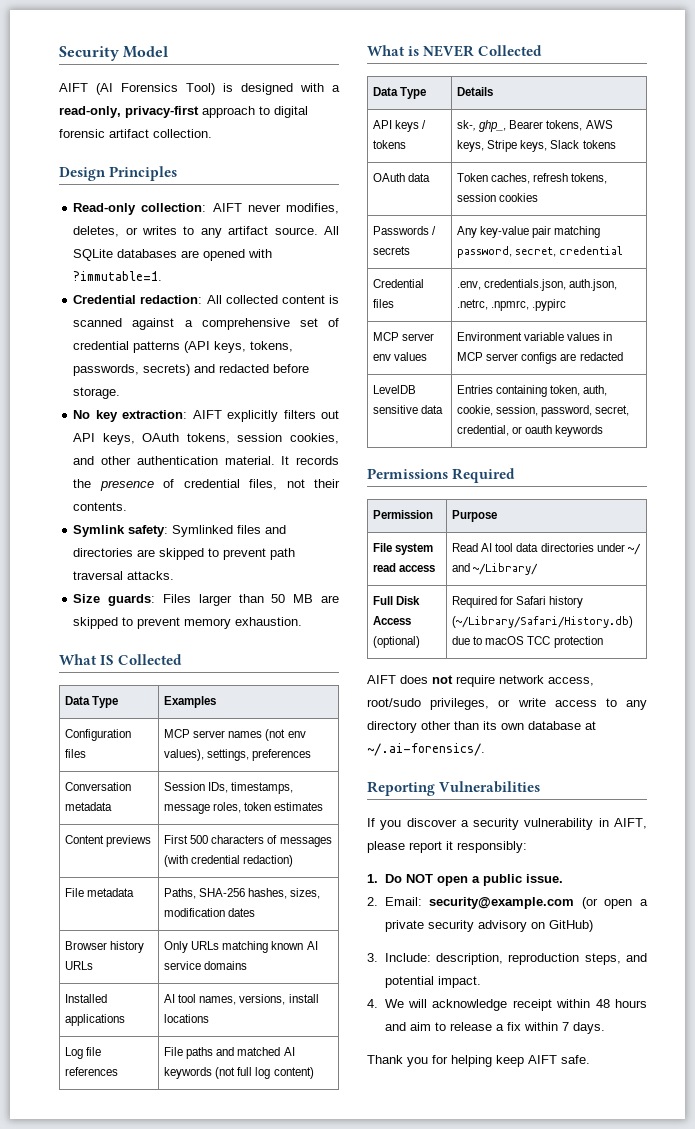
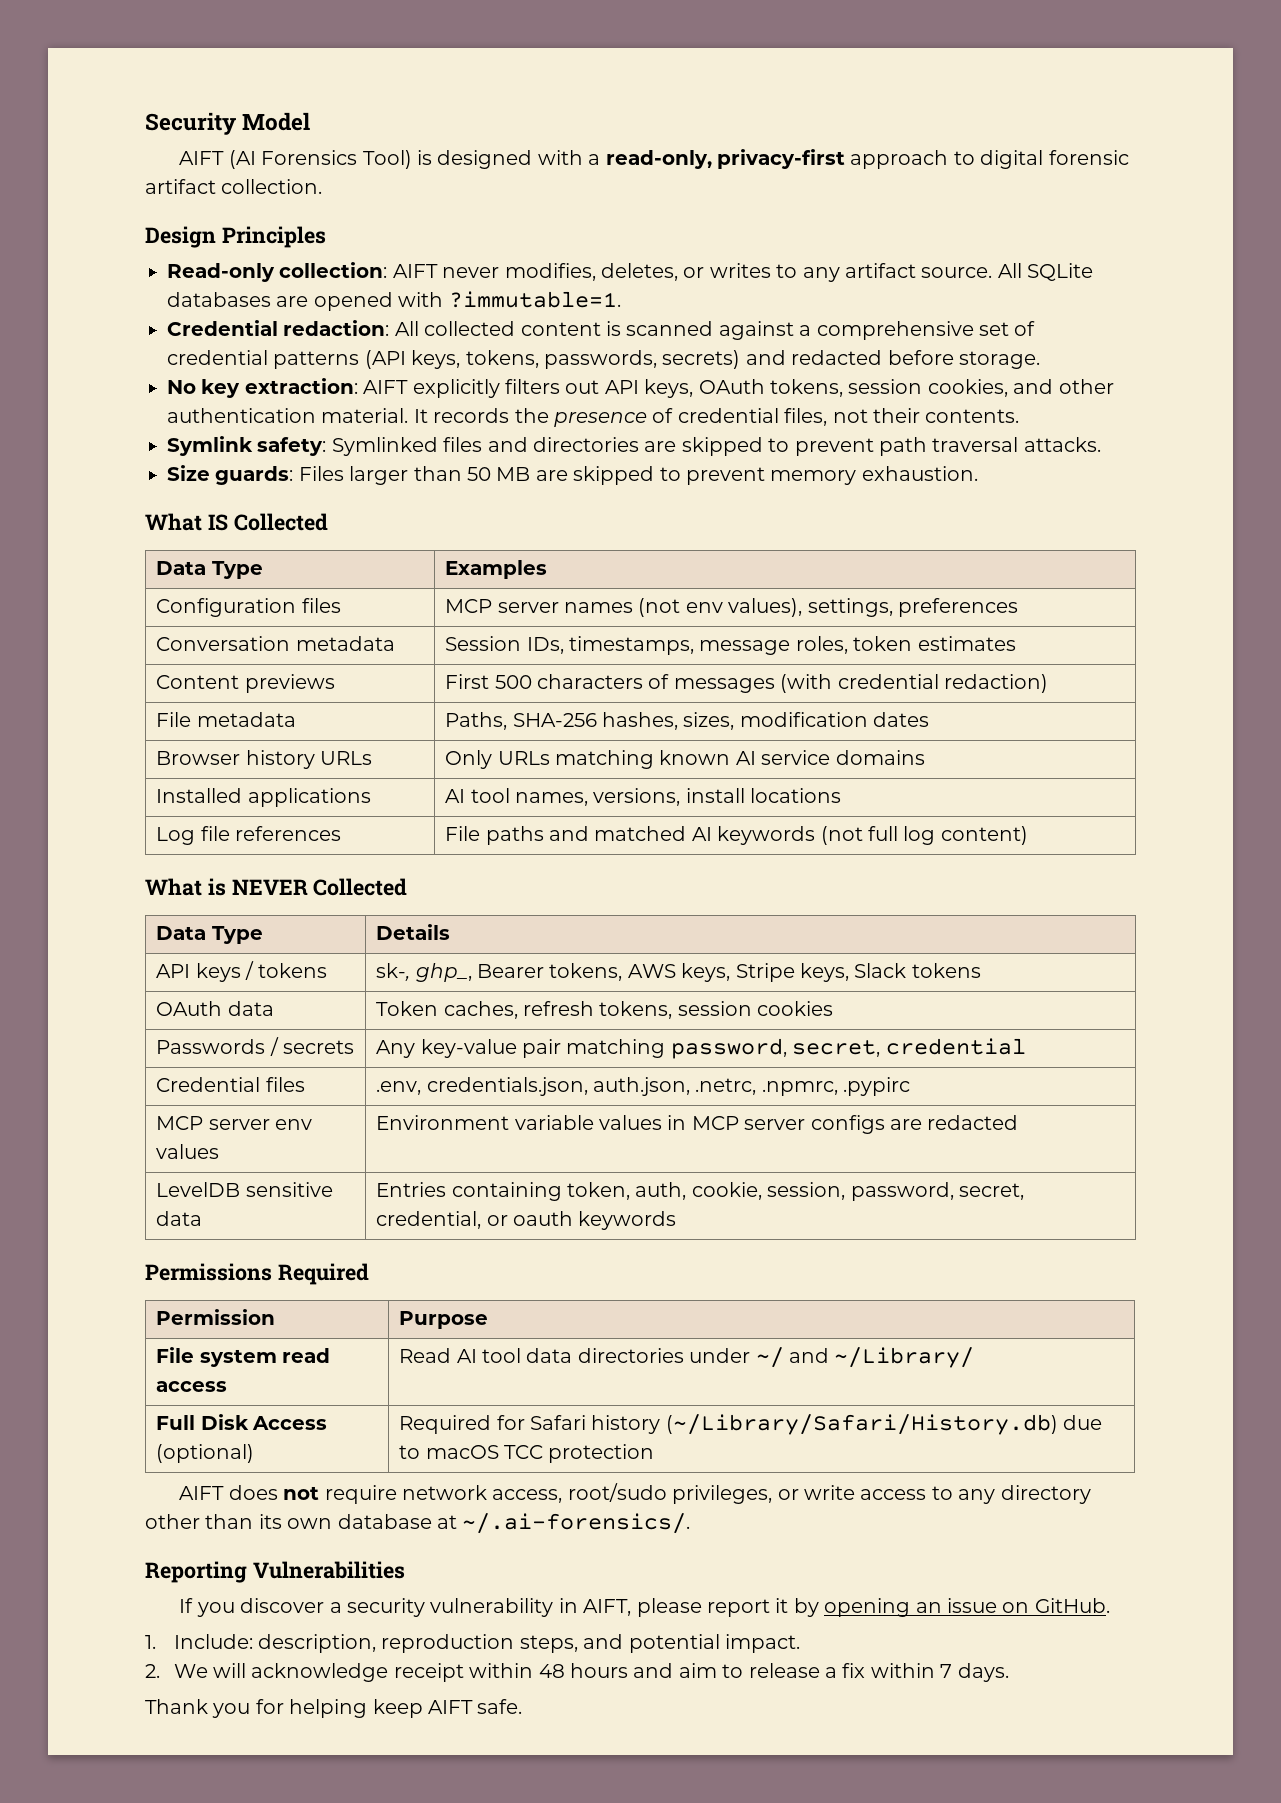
[457,841,527,853] [367,874,563,886] [367,897,648,909] [384,920,593,932] [367,953,378,962] responsibly: // 1. Do NOT open a public issue. // 2. Email: security@example.com (or open a private security advisory on GitHub) // 3. -> [793,1598,1110,1617] [145,1635,156,1649] by opening an issue on GitHub. // 1.
[367,999,378,1008] 4. -> [145,1664,160,1678] 2.

